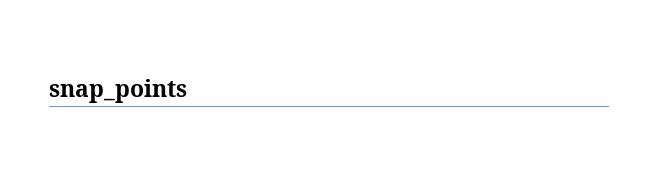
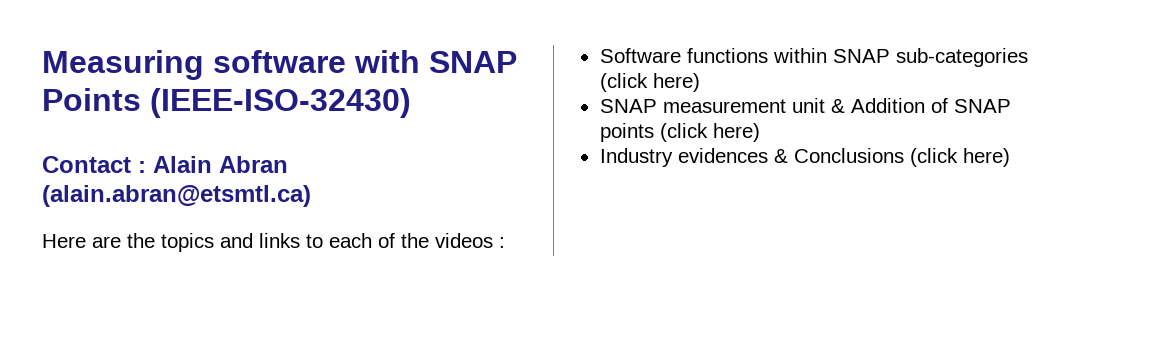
[49,79,187,103] snap_points -> [42,50,517,80] [42,88,411,118] [42,156,288,173] [42,185,311,207] [42,233,505,252] [599,48,1028,67] [599,73,700,92] [599,98,1011,113] [599,123,760,142] [599,148,1010,167] Measuring software with SNAP Points (IEEE-ISO-32430) // Contact : Alain Abran (alain.abran@etsmtl.ca) // Here are the topics and links to each of the videos : // Software functions within SNAP sub-categories (click here) // SNAP measurement unit & Addition of SNAP points (click here) // Industry evidences & Conclusions (click here)

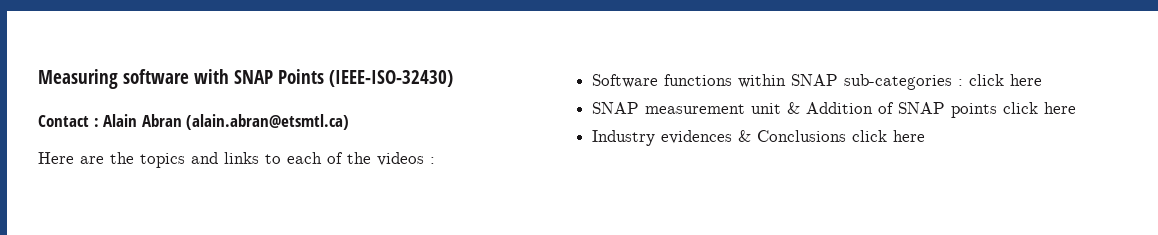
[599,73,700,92] (click here) -> [958,74,1043,86] : click here
[659,123,760,142] (click here) -> [1003,102,1077,114] click here
[909,148,1010,167] (click here) -> [852,130,926,142] click here

